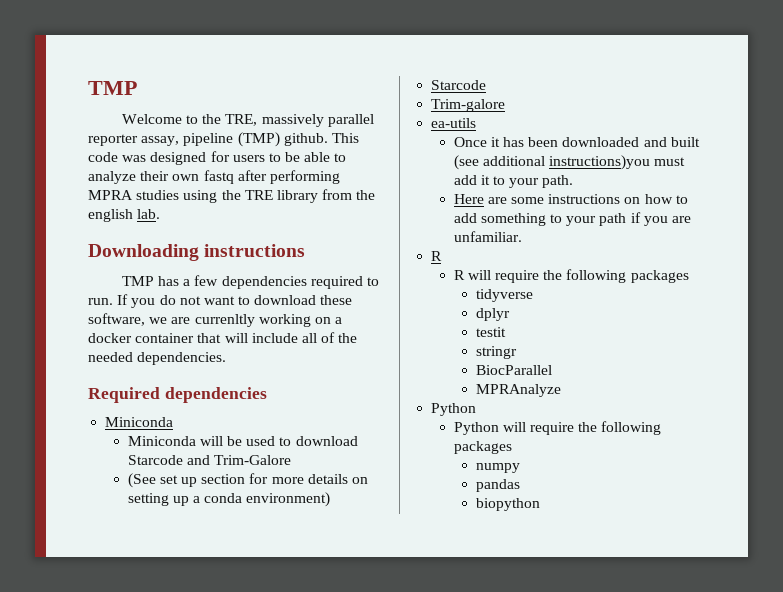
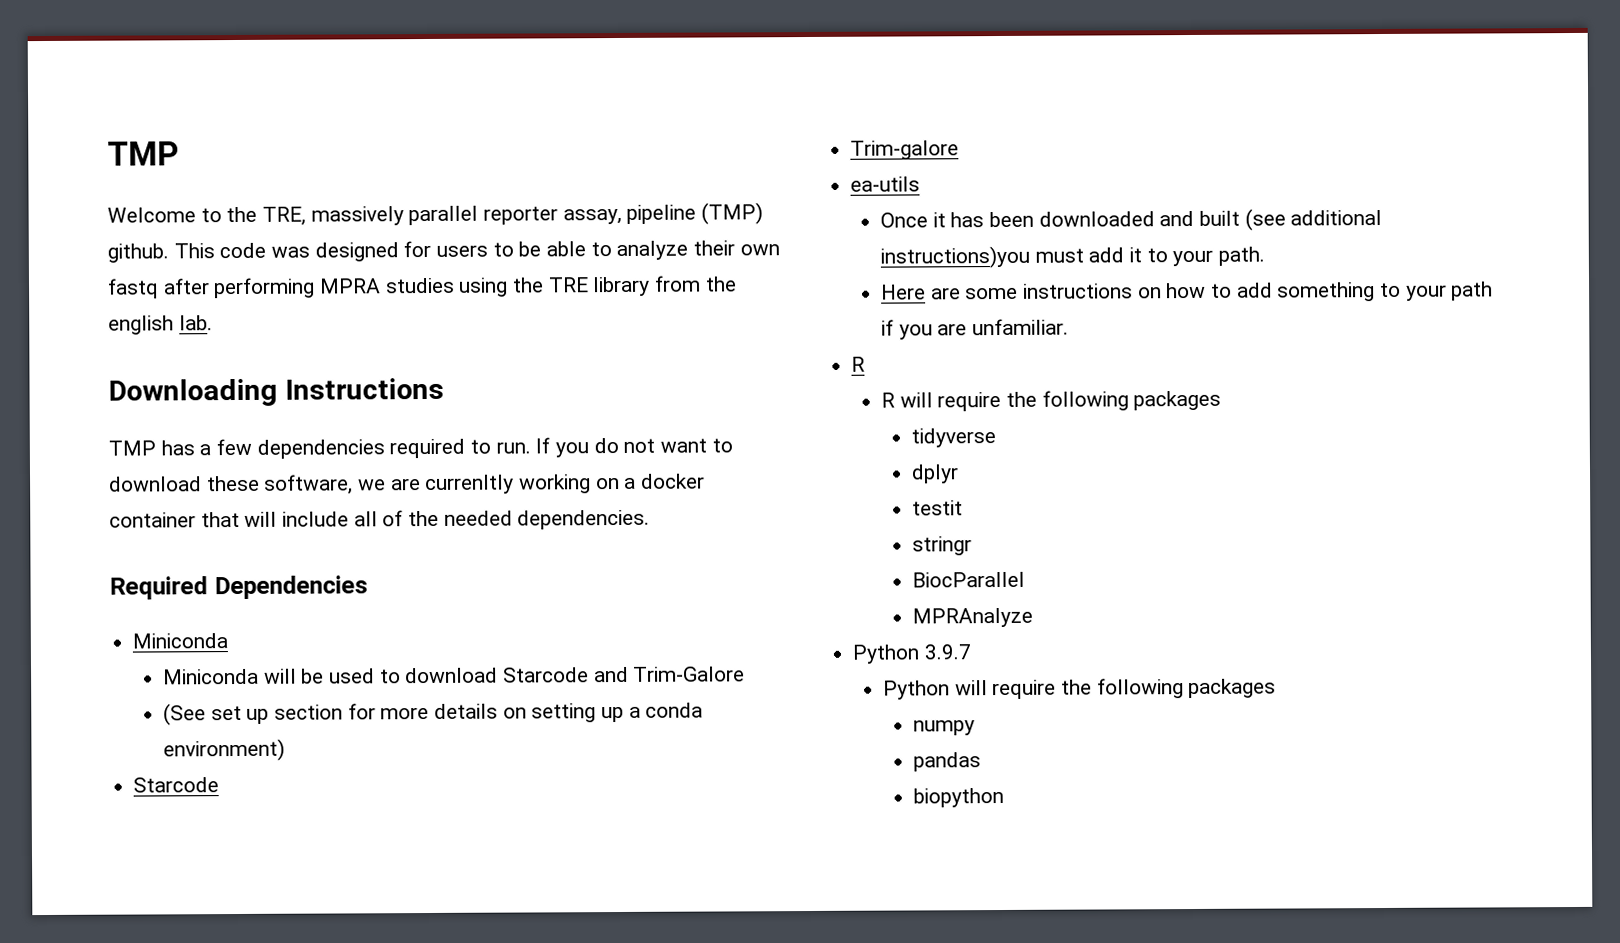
[204,244,306,257] instructions -> [284,377,444,400] Instructions
[164,387,267,403] dependencies -> [213,575,368,600] Dependencies
(477, 409) none -> [923,644,971,660] 3.9.7

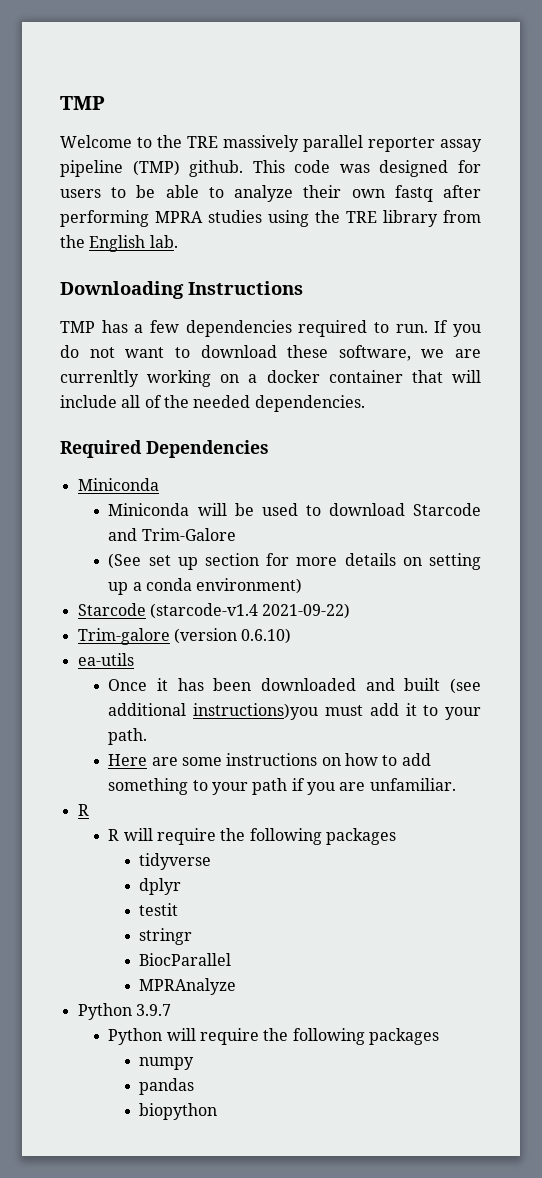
[262,206,307,226] TRE, -> [187,136,218,148] TRE
[562,208,622,225] assay, -> [440,139,482,152] assay
[108,315,174,335] english -> [89,235,146,252] English
(220, 785) none -> [149,603,351,619] (starcode-v1.4 2021-09-22)
(960, 150) none -> [173,628,292,644] (version 0.6.10)

